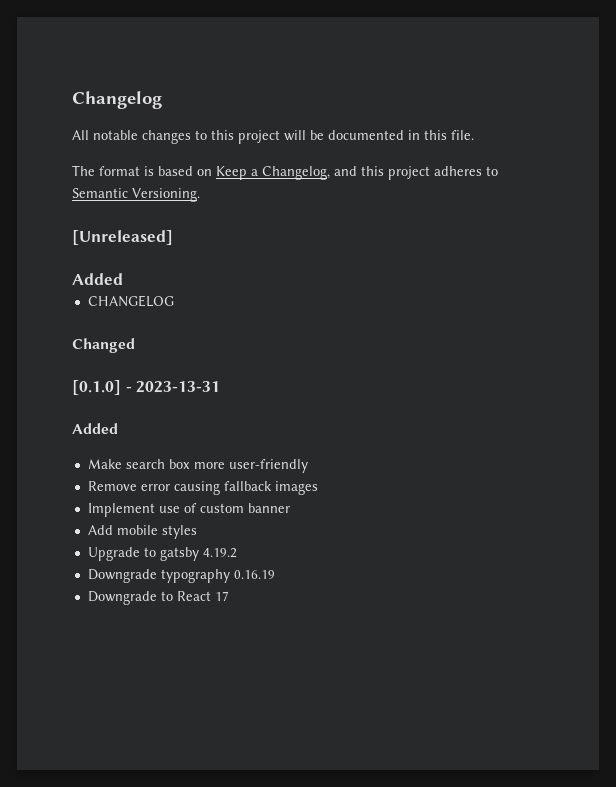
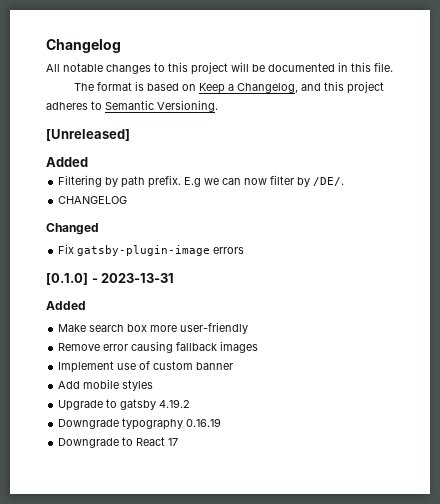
(123, 279) none -> [58,175,345,188] // Filtering by path prefix. E.g we can now filter by /DE/.
(135, 345) none -> [58,244,245,256] // Fix gatsby-plugin-image errors

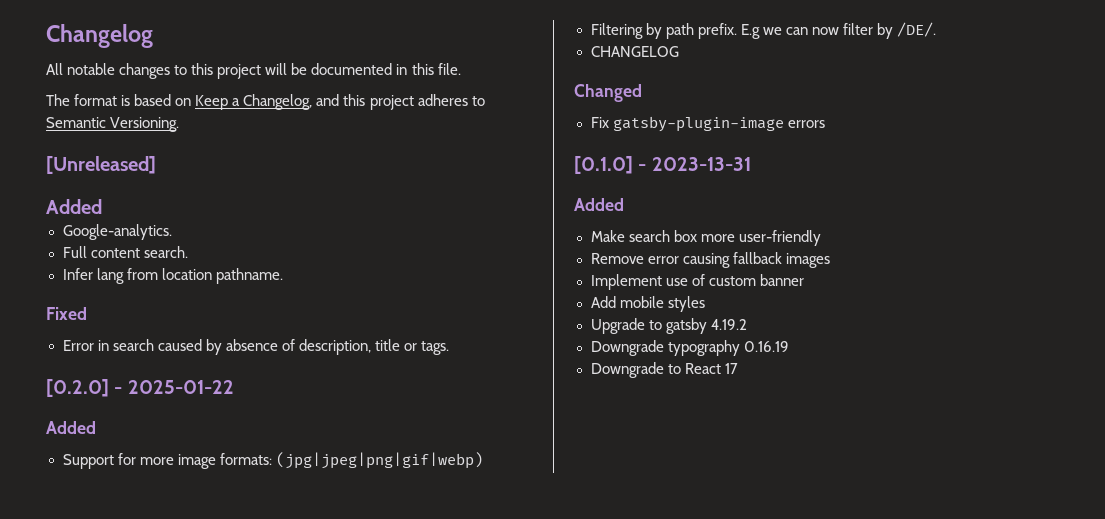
(88, 162) none -> [62,224,172,240] [62,246,188,258] [62,268,283,284] [46,307,87,320] [62,339,450,355] [46,379,234,397] [46,421,96,434] [62,452,483,469] // Google-analytics. // Full content search. // Infer lang from location pathname. // Fixed // Error in search caused by absence of description, title or tags. // [0.2.0] - 2025-01-22 // Added // Support for more image formats: (jpg|jpeg|png|gif|webp)

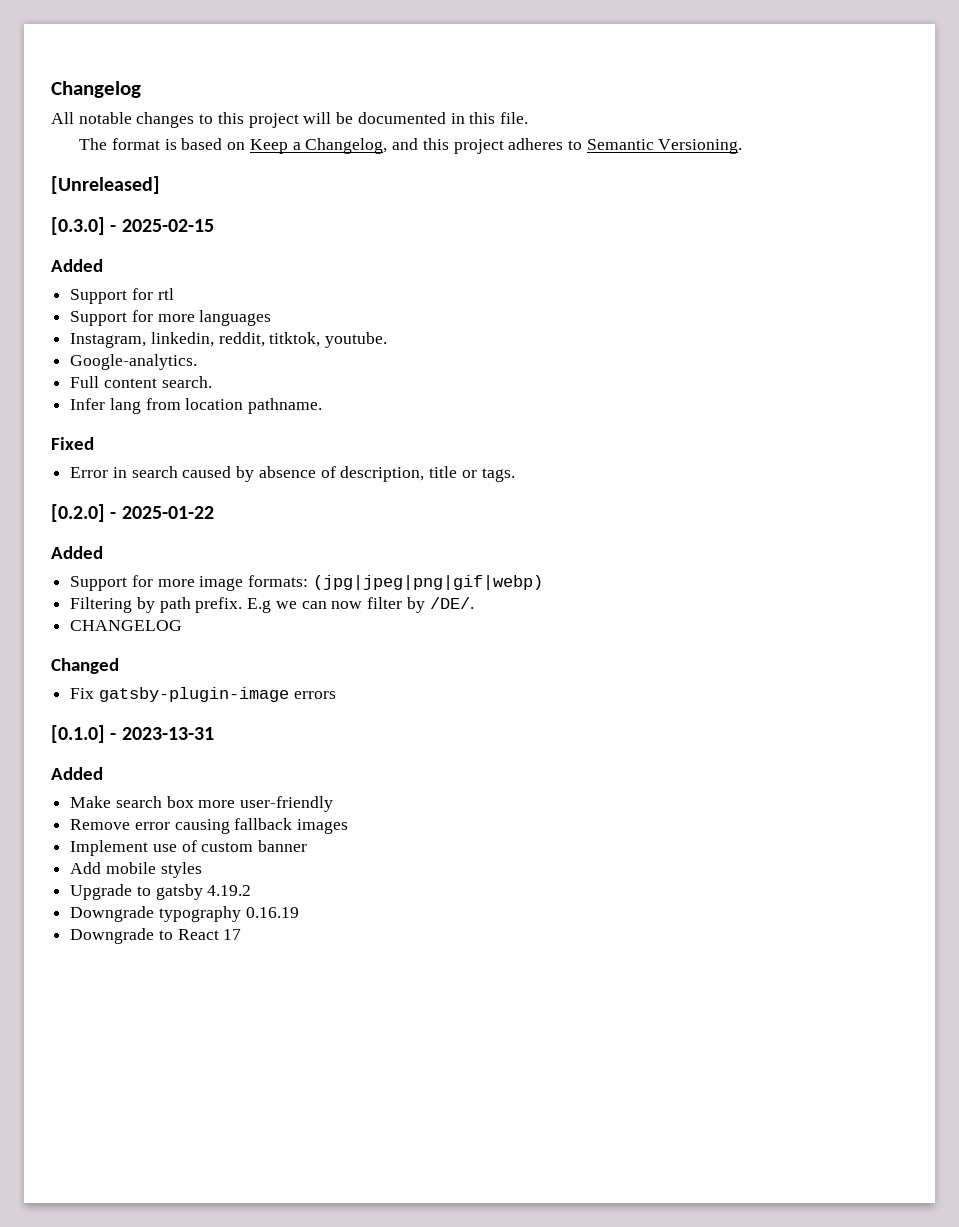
[46,199,102,214] Added -> [51,217,214,235] [51,259,103,272] [70,288,174,304] [70,310,272,326] [70,332,388,348] [0.3.0] - 2025-02-15 // Added // Support for rtl // Support for more languages // Instagram, linkedin, reddit, titktok, youtube.

